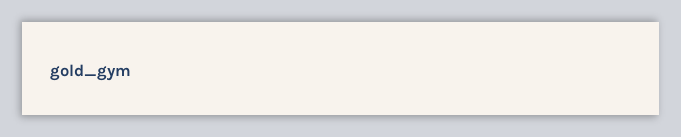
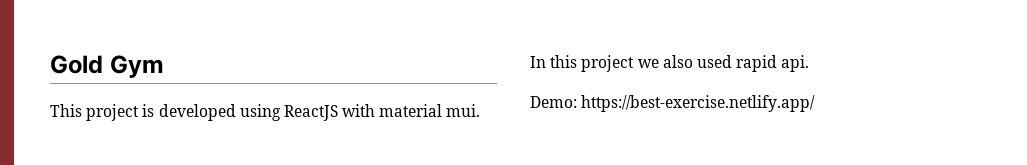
[50,64,131,81] gold_gym -> [50,55,164,78] [50,104,481,121] [530,55,810,72] [530,95,816,112] Gold Gym // This project is developed using ReactJS with material mui. In this project we also used rapid api. // Demo: https://best-exercise.netlify.app/

